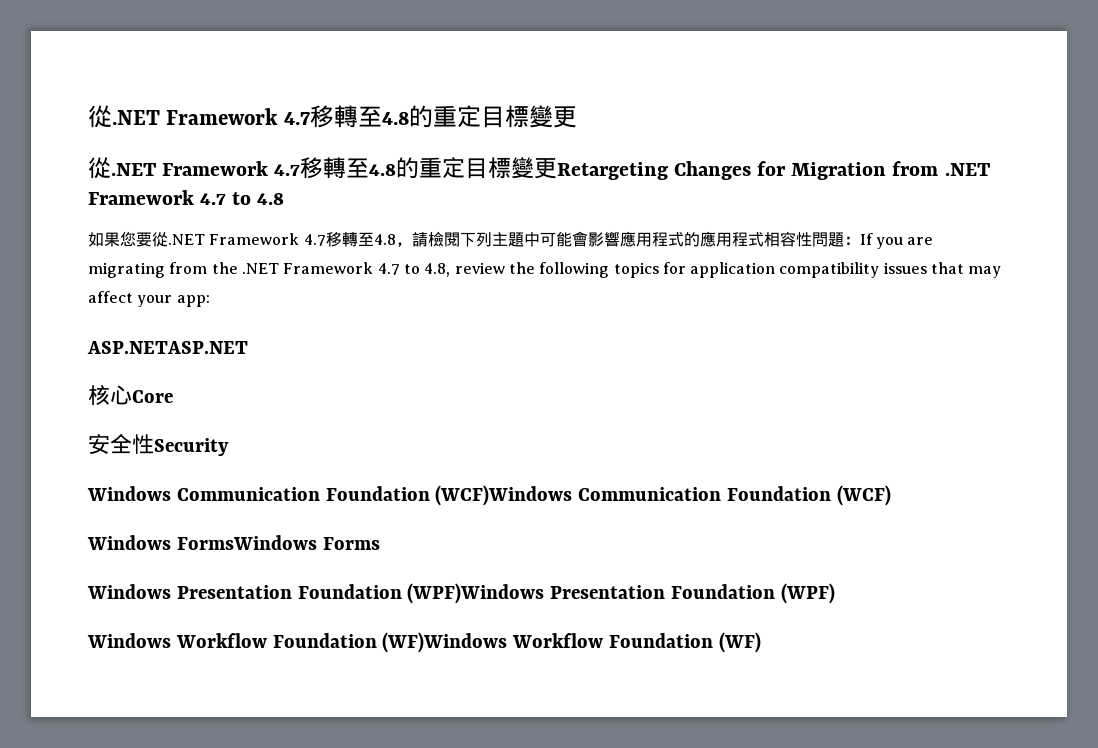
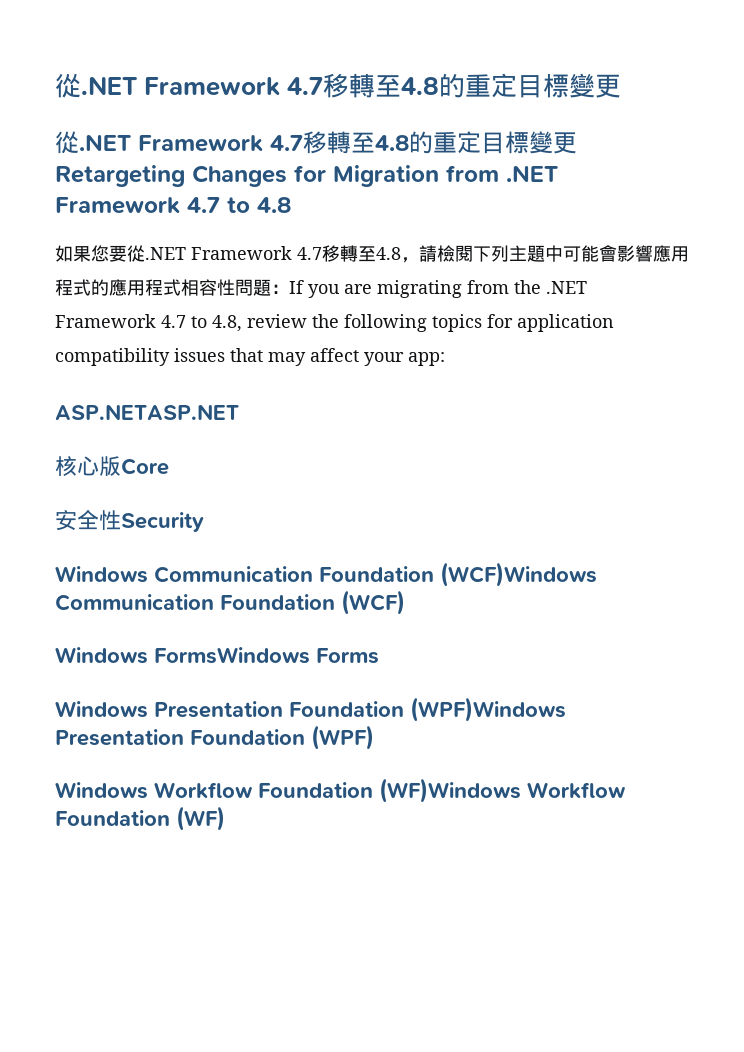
(132, 395) none -> [99,456,121,476] 版

